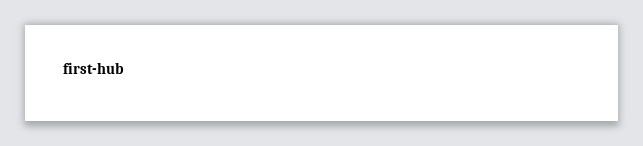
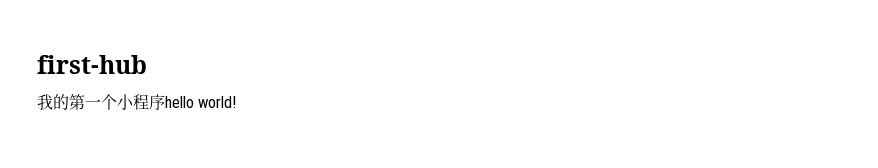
(124, 68) none -> [37,94,237,110] // 我的第一个小程序hello world!

